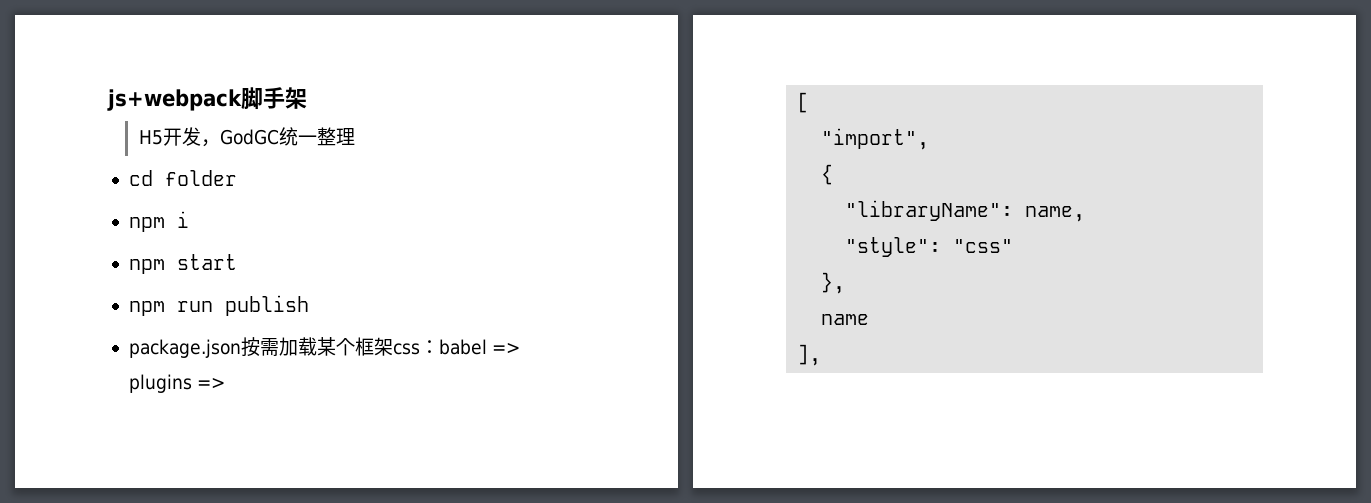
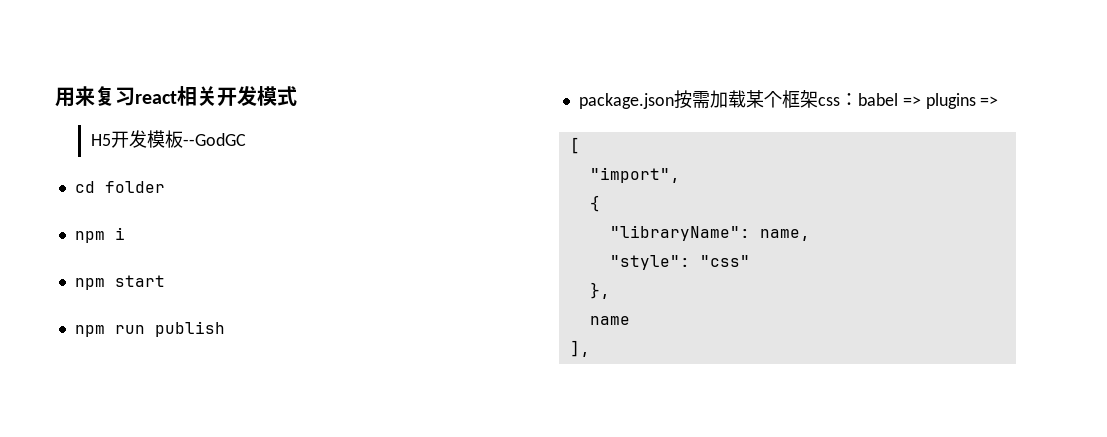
[107,87,307,111] js+webpack脚手架 -> [55,86,297,107] 用来复习react相关开发模式
[200,127,355,147] ，GodGC统一整理 -> [146,130,246,148] 模板--GodGC

